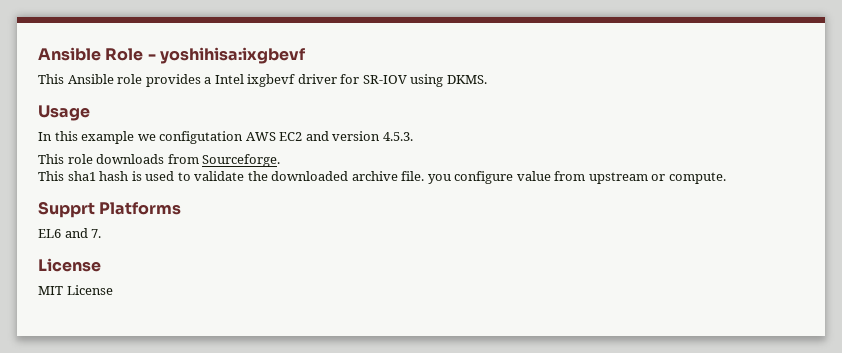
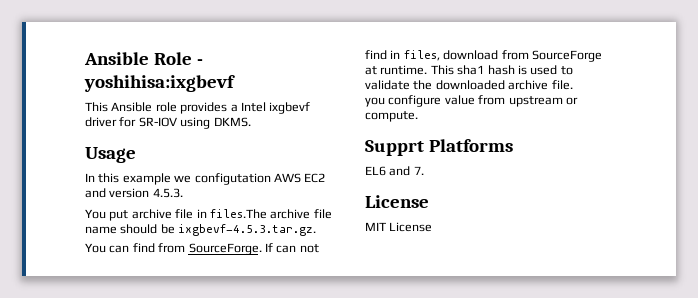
[38,154,281,167] This role downloads from Sourceforge. // -> [85,209,332,221] [85,224,317,236] [85,243,319,255] [365,50,602,62] [365,65,428,75] You put archive file in files.The archive file name should be ixgbevf-4.5.3.tar.gz. // You can find from SourceForge. If can not find in files, download from SourceForge at runtime.
(425, 176) none -> (573, 85) //

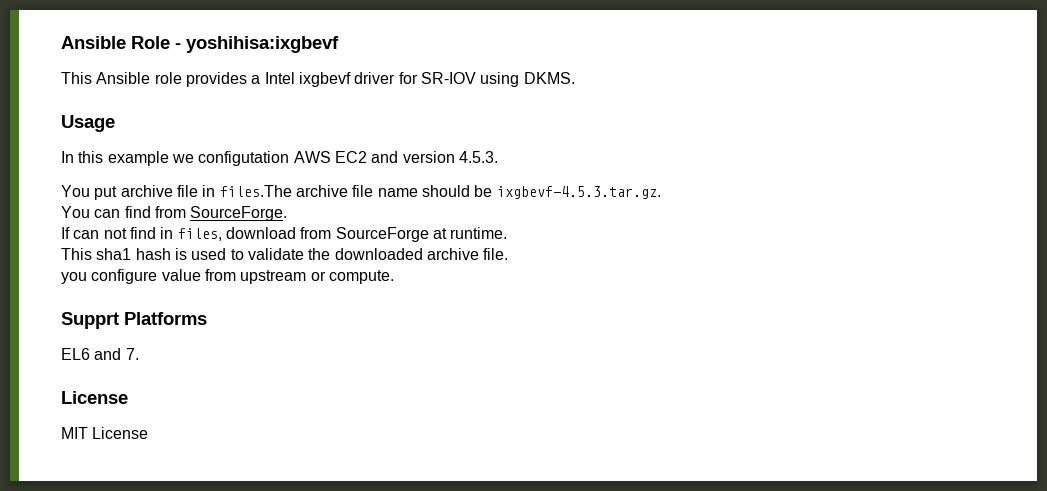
(262, 249) none -> (288, 213) //
(428, 70) none -> (508, 233) //

